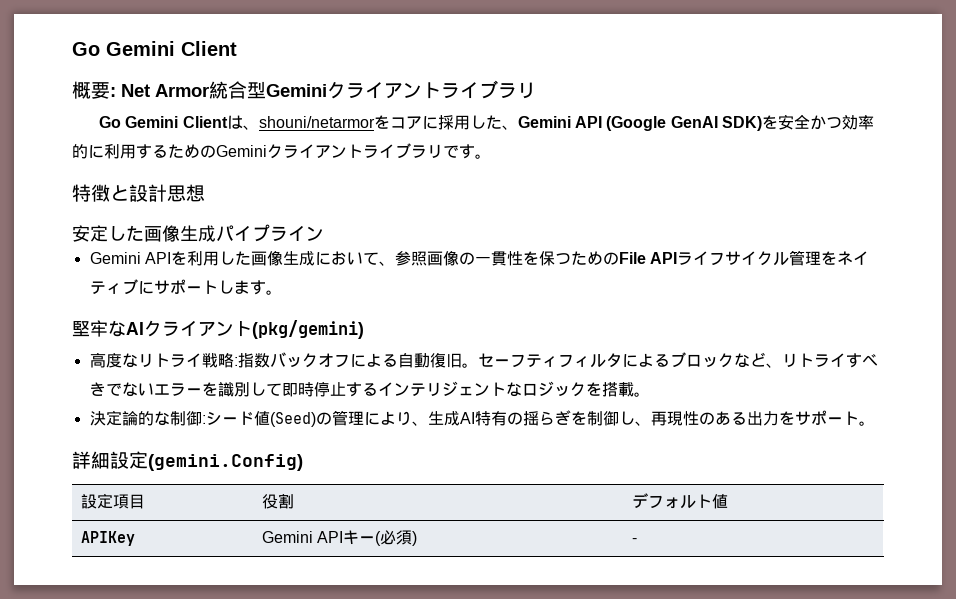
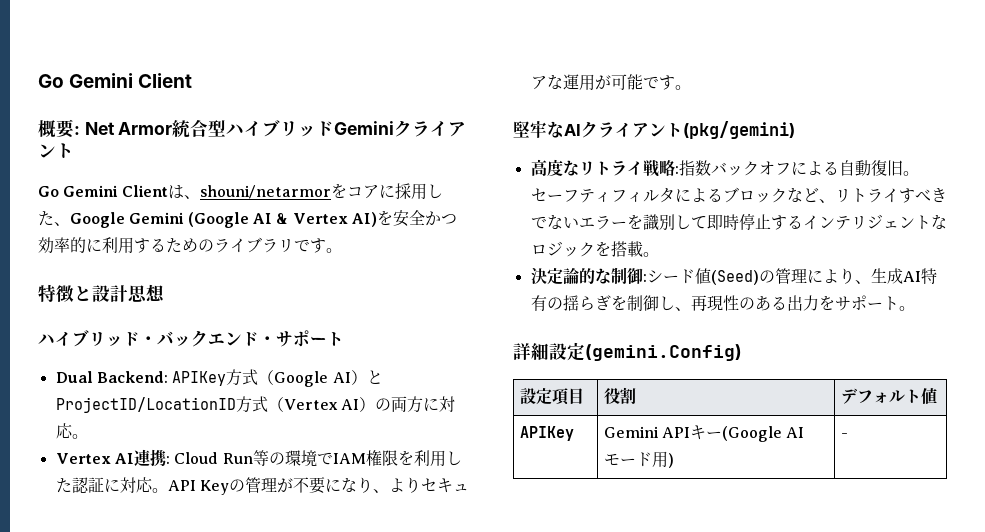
[266,80,536,99] Geminiクライアントライブラリ -> [226,120,467,137] [38,143,74,158] ハイブリッドGeminiクライアント
[517,116,763,131] Gemini API (Google GenAI SDK) -> [70,212,377,228] Google Gemini (Google AI & Vertex AI)
[216,144,363,159] Geminiクライアント -> (214, 245) none
[72,224,324,242] [89,250,870,266] [89,279,250,295] 安定した画像生成パイプライン // Gemini APIを利用した画像生成において、参照画像の一貫性を保つためのFile APIライフサイクル管理をネイティブにサポートしま -> [38,330,344,347] [55,369,383,387] [55,396,455,413] [55,423,88,439] [55,449,462,467] [55,477,469,495] [530,74,659,91] ハイブリッド・バックエンド・サポート // Dual Backend: APIKey方式（Google AI）とProjectID/LocationID方式（Vertex AI）の両方に対応。 // Vertex AI連携: Cloud Run等の環境でIAM権限を利用した認証に対応。API Keyの管理が不要になり、よりセキュアな運用が可能で
[375,530,413,546] (必須 -> [721,426,805,442] [603,451,668,468] (Google AIモード用

